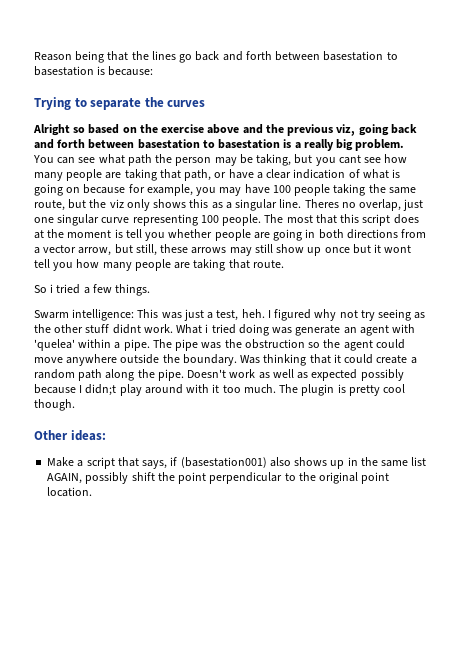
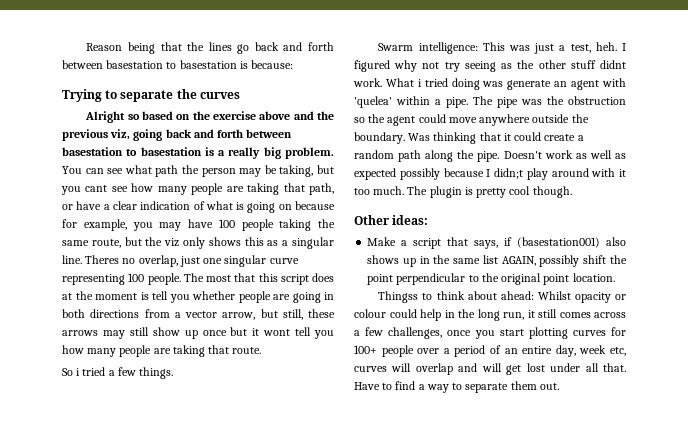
(93, 492) none -> [378,291,626,303] [354,309,626,321] [354,327,626,339] [354,345,626,357] [354,363,626,375] [354,381,559,393] // Thingss to think about ahead: Whilst opacity or colour could help in the long run, it still comes across a few challenges, once you start plotting curves for 100+ people over a period of an entire day, week etc, curves will overlap and will get lost under all that. Have to find a way to separate them out.

